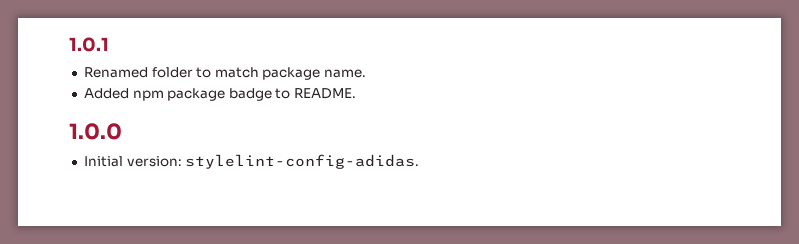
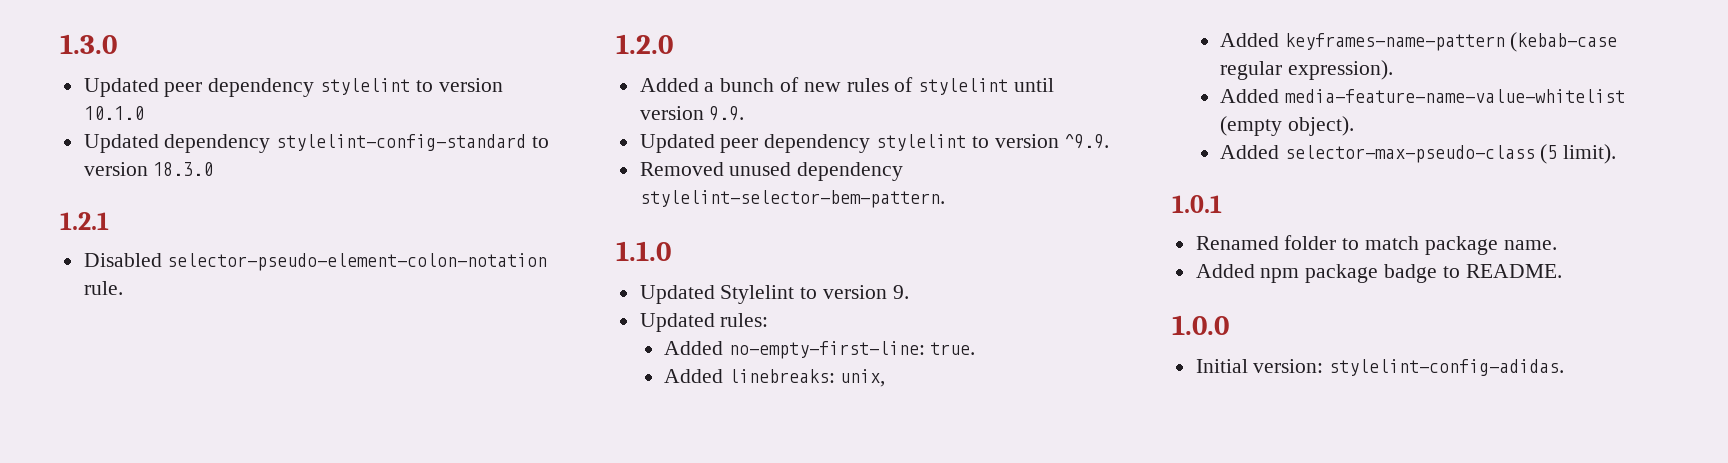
(69, 44) none -> [60,34,117,54] [83,78,503,97] [83,106,144,120] [83,134,550,153] [83,162,214,176] [60,212,109,230] [83,253,548,271] [83,281,123,295] [616,34,673,54] [639,77,1055,95] [639,106,745,121] [639,134,1110,153] [639,162,904,181] [639,190,945,208] [616,241,671,261] [639,285,909,304] [639,313,769,332] [663,341,976,359] [663,369,886,387] [1219,32,1618,52] [1219,60,1393,80] [1219,89,1625,103] [1219,116,1354,136] [1219,144,1617,164] 1.3.0 // Updated peer dependency stylelint to version 10.1.0 // Updated dependency stylelint-config-standard to version 18.3.0 // 1.2.1 // Disabled selector-pseudo-element-colon-notation rule. // 1.2.0 // Added a bunch of new rules of stylelint until version 9.9. // Updated peer dependency stylelint to version ^9.9. // Removed unused dependency stylelint-selector-bem-pattern. // 1.1.0 // Updated Stylelint to version 9. // Updated rules: // Added no-empty-first-line: true. // Added linebreaks: unix, // Added keyframes-name-pattern (kebab-case regular expression). // Added media-feature-name-value-whitelist (empty object). // Added selector-max-pseudo-class (5 limit). //

